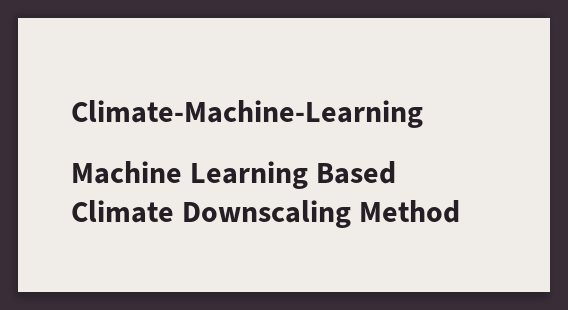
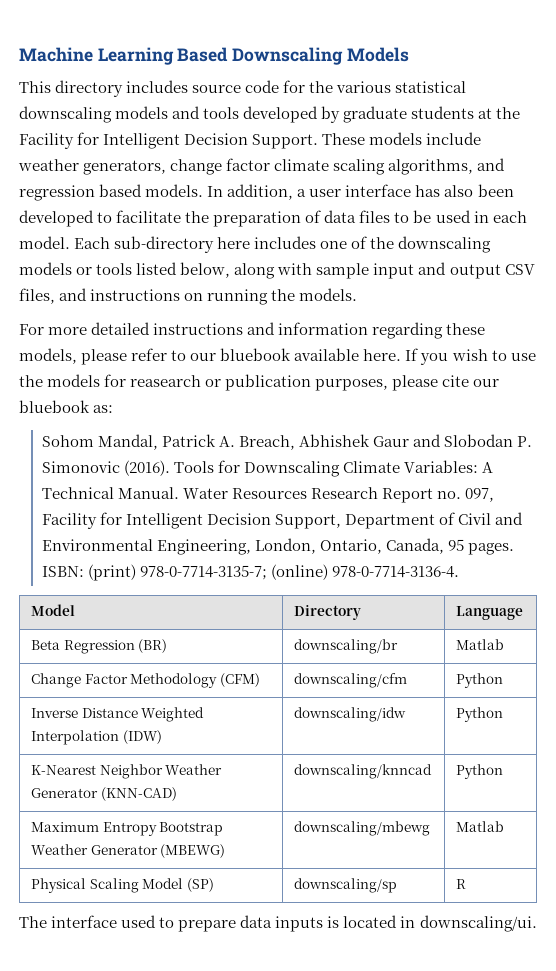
[71,100,423,128] Climate-Machine-Learning // -> (19, 54) none
[71,200,461,228] Climate Downscaling Method -> [232,47,409,65] [19,80,467,97] [19,106,521,123] [19,132,482,149] [18,158,506,175] [19,184,514,201] [19,210,527,227] [19,236,492,253] [19,262,535,279] [19,288,358,305] [19,322,486,339] [19,348,536,365] [19,374,500,391] [19,400,114,413] [41,434,533,450] [41,460,493,477] [41,487,494,503] [41,512,523,529] [41,538,514,555] [41,564,459,581] [30,604,75,616] [293,605,361,620] [455,606,523,620] [30,639,168,654] [293,639,398,654] [455,639,504,650] [30,673,260,688] [293,673,407,688] [455,673,503,688] [30,707,205,722] [30,730,162,745] [293,707,406,722] [455,707,503,722] [30,764,223,779] [30,787,177,801] [293,764,432,779] [455,764,503,779] [30,822,224,836] [30,844,226,858] [293,821,430,836] [455,821,504,832] [30,878,214,893] [293,878,397,893] [455,879,466,889] [19,915,537,932] Downscaling Models // This directory includes source code for the various statistical downscaling models and tools developed by graduate students at the Facility for Intelligent Decision Support. These models include weather generators, change factor climate scaling algorithms, and regression based models. In addition, a user interface has also been developed to facilitate the preparation of data files to be used in each model. Each sub-directory here includes one of the downscaling models or tools listed below, along with sample input and output CSV files, and instructions on running the models. // For more detailed instructions and information regarding these models, please refer to our bluebook available here. If you wish to use the models for reasearch or publication purposes, please cite our bluebook as: // Sohom Mandal, Patrick A. Breach, Abhishek Gaur and Slobodan P. Simonovic (2016). Tools for Downscaling Climate Variables: A Technical Manual. Water Resources Research Report no. 097, Facility for Intelligent Decision Support, Department of Civil and Environmental Engineering, London, Ontario, Canada, 95 pages. ISBN: (print) 978-0-7714-3135-7; (online) 978-0-7714-3136-4. // Model | Directory | Language // Beta Regression (BR) | downscaling/br | Matlab // Change Factor Methodology (CFM) | downscaling/cfm | Python // Inverse Distance Weighted Interpolation (IDW) | downscaling/idw | Python // K-Nearest Neighbor Weather Generator (KNN-CAD) | downscaling/knncad | Python // Maximum Entropy Bootstrap Weather Generator (MBEWG) | downscaling/mbewg | Matlab // Physical Scaling Model (SP) | downscaling/sp | R // The interface used to prepare data inputs is located in downscaling/ui.

